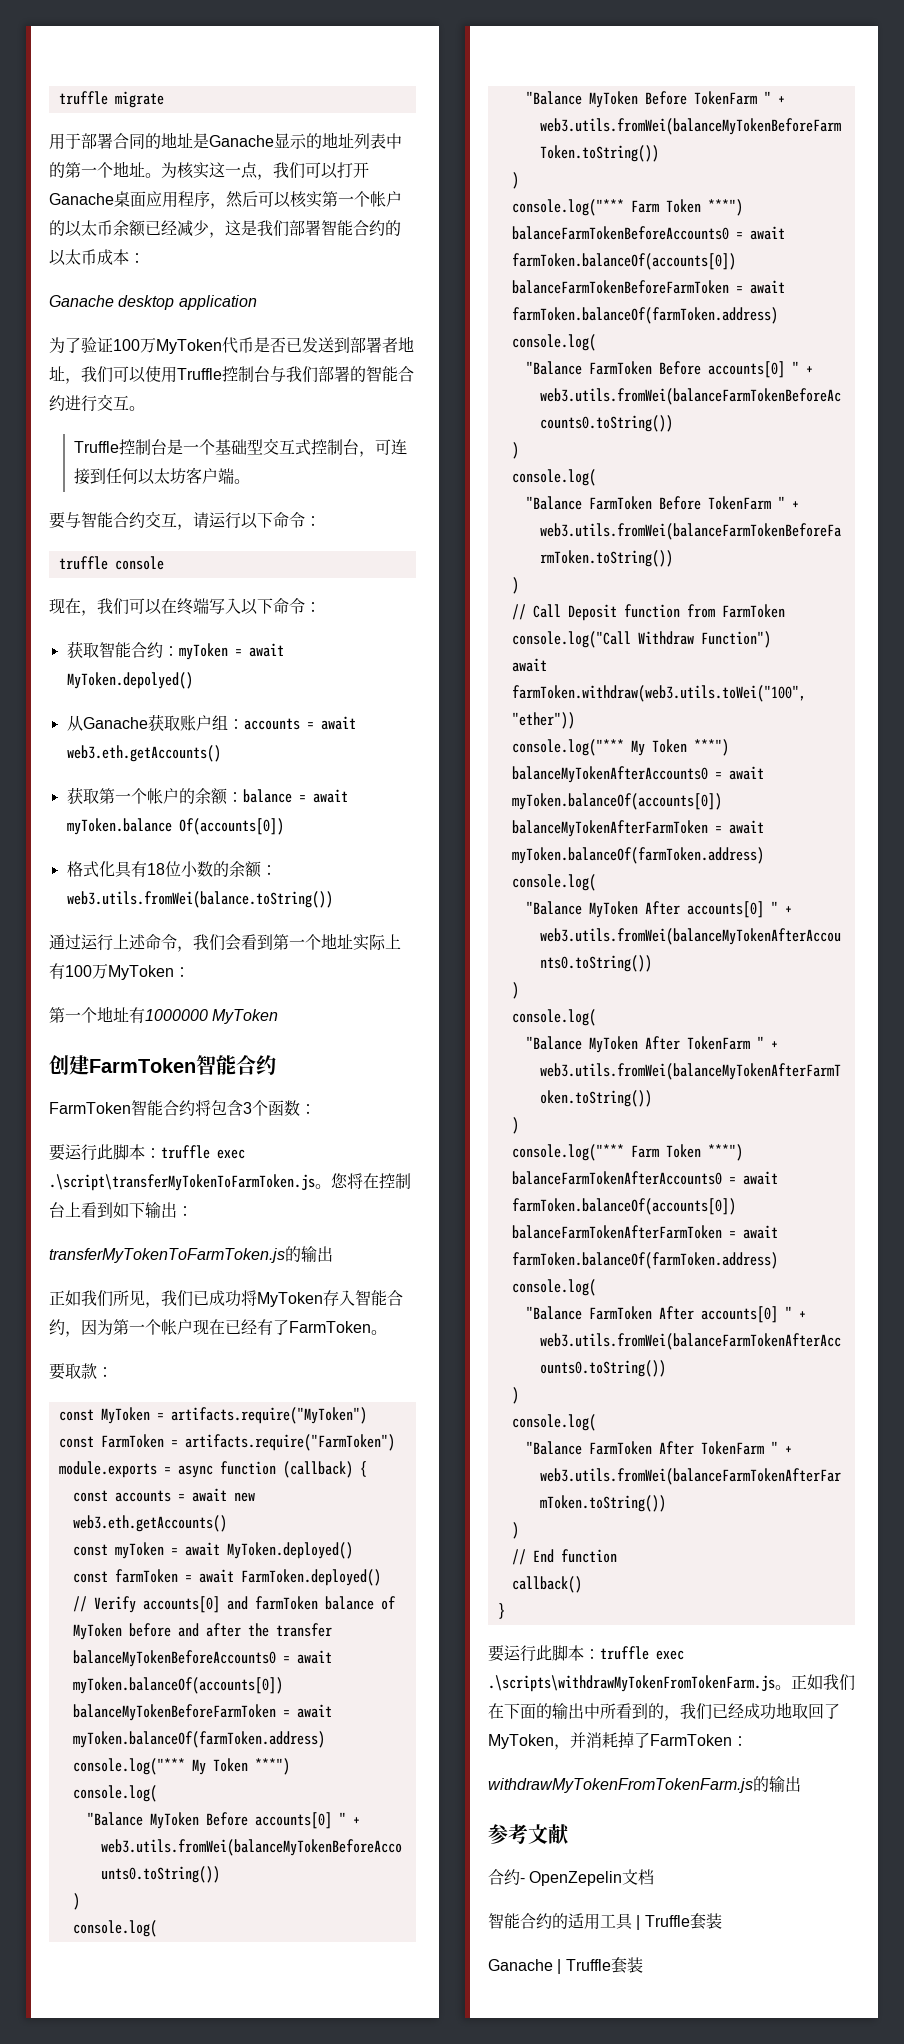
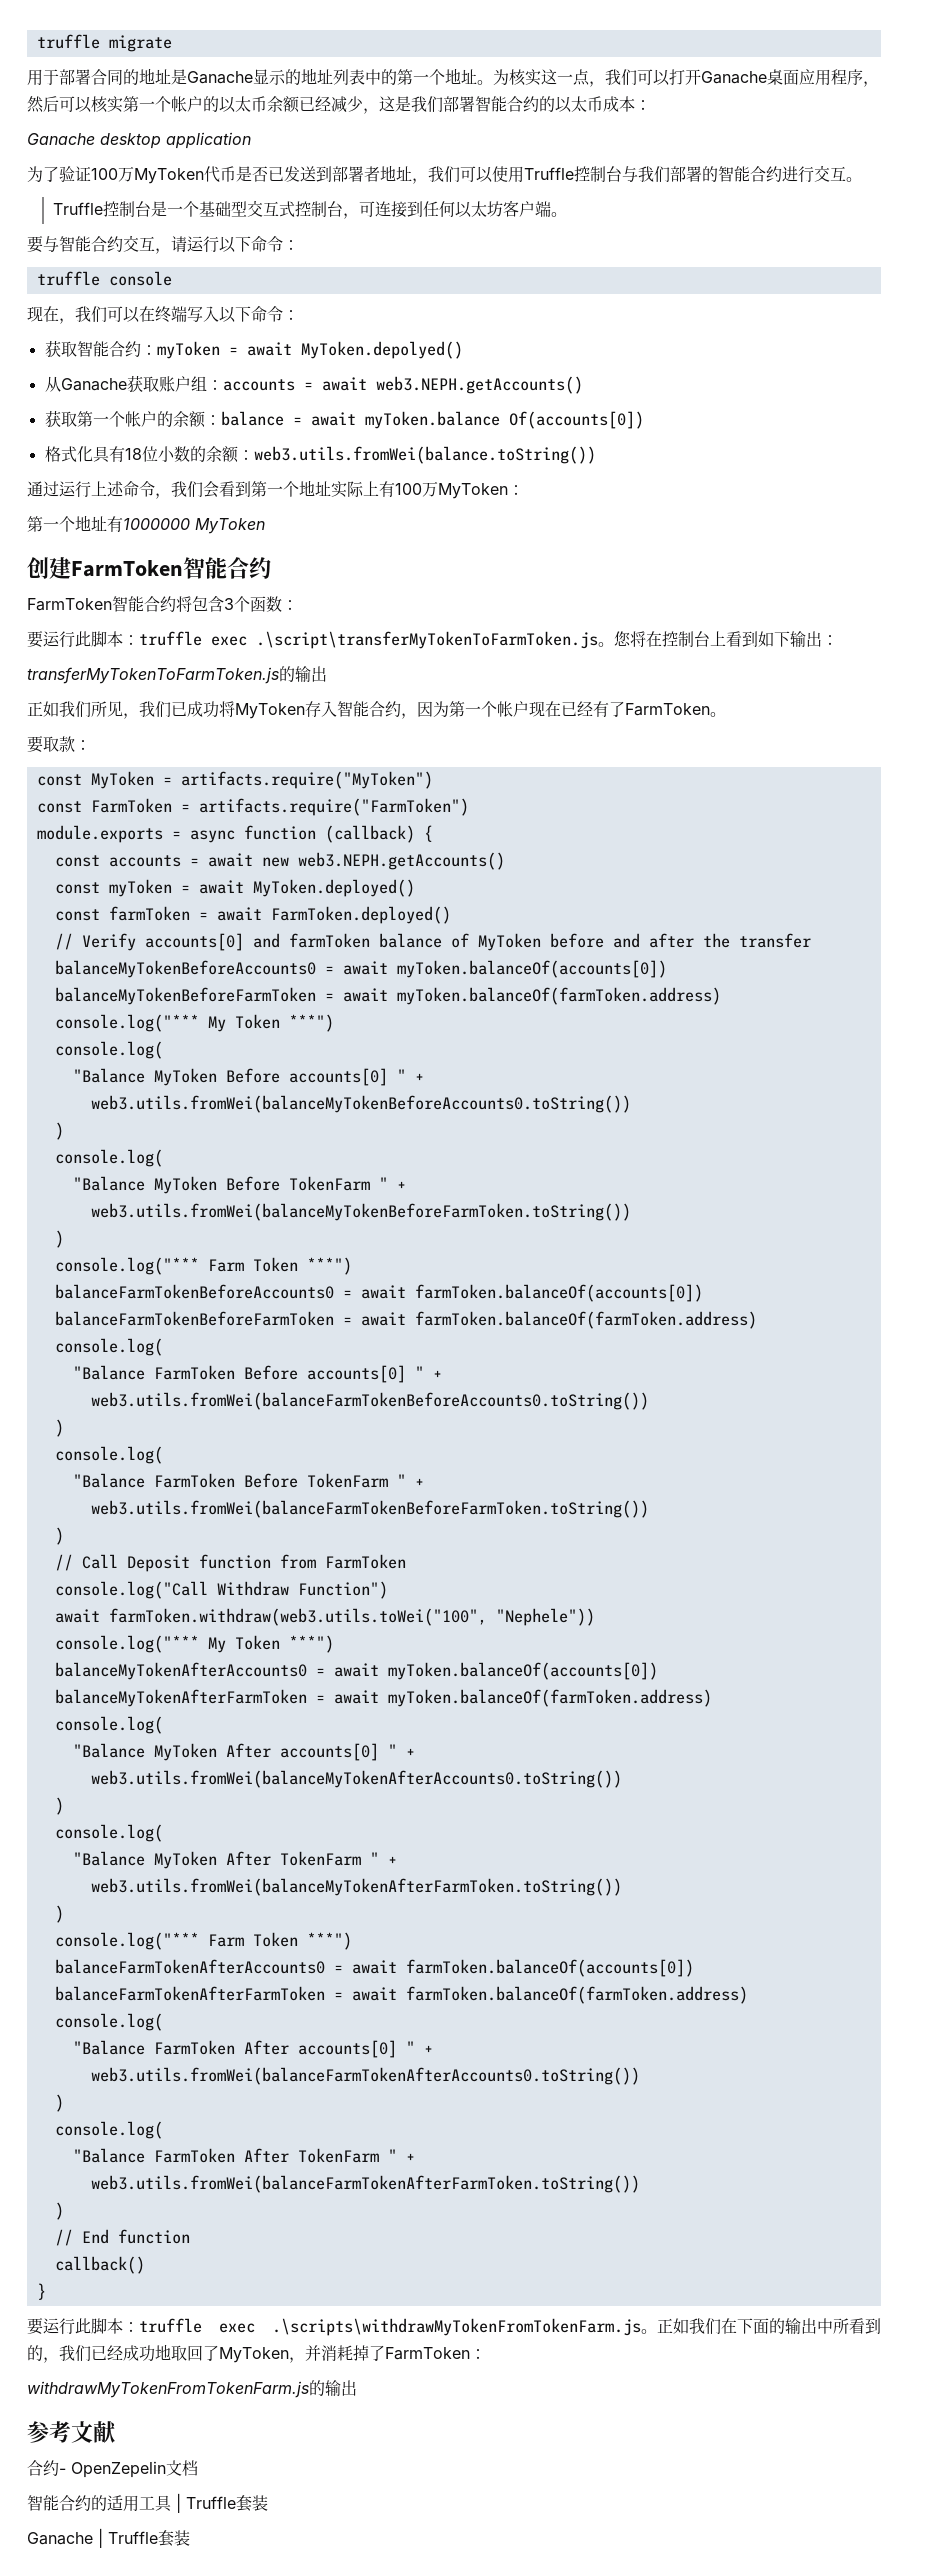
[66,745,221,762] web3.eth.getAccounts() -> [375,376,583,394] web3.NEPH.getAccounts()
[72,1515,227,1532] web3.eth.getAccounts() -> [297,852,505,870] web3.NEPH.getAccounts()
[511,712,575,729] "ether")) -> [495,1608,595,1626] "Nephele"))

